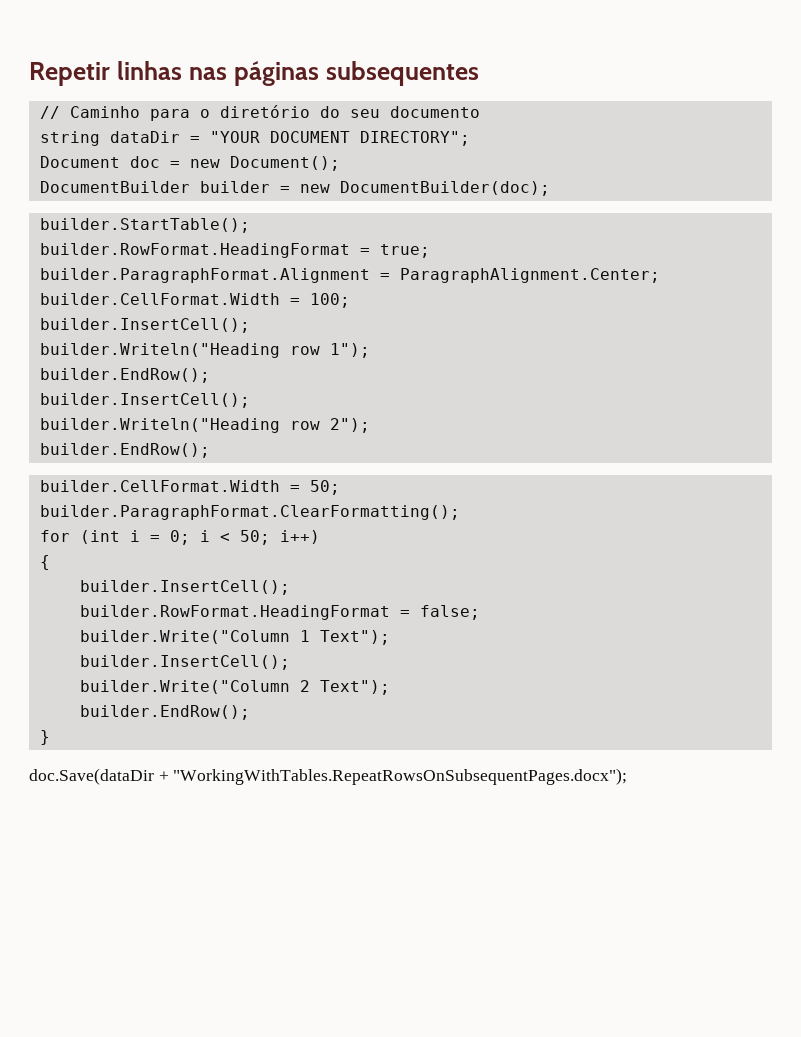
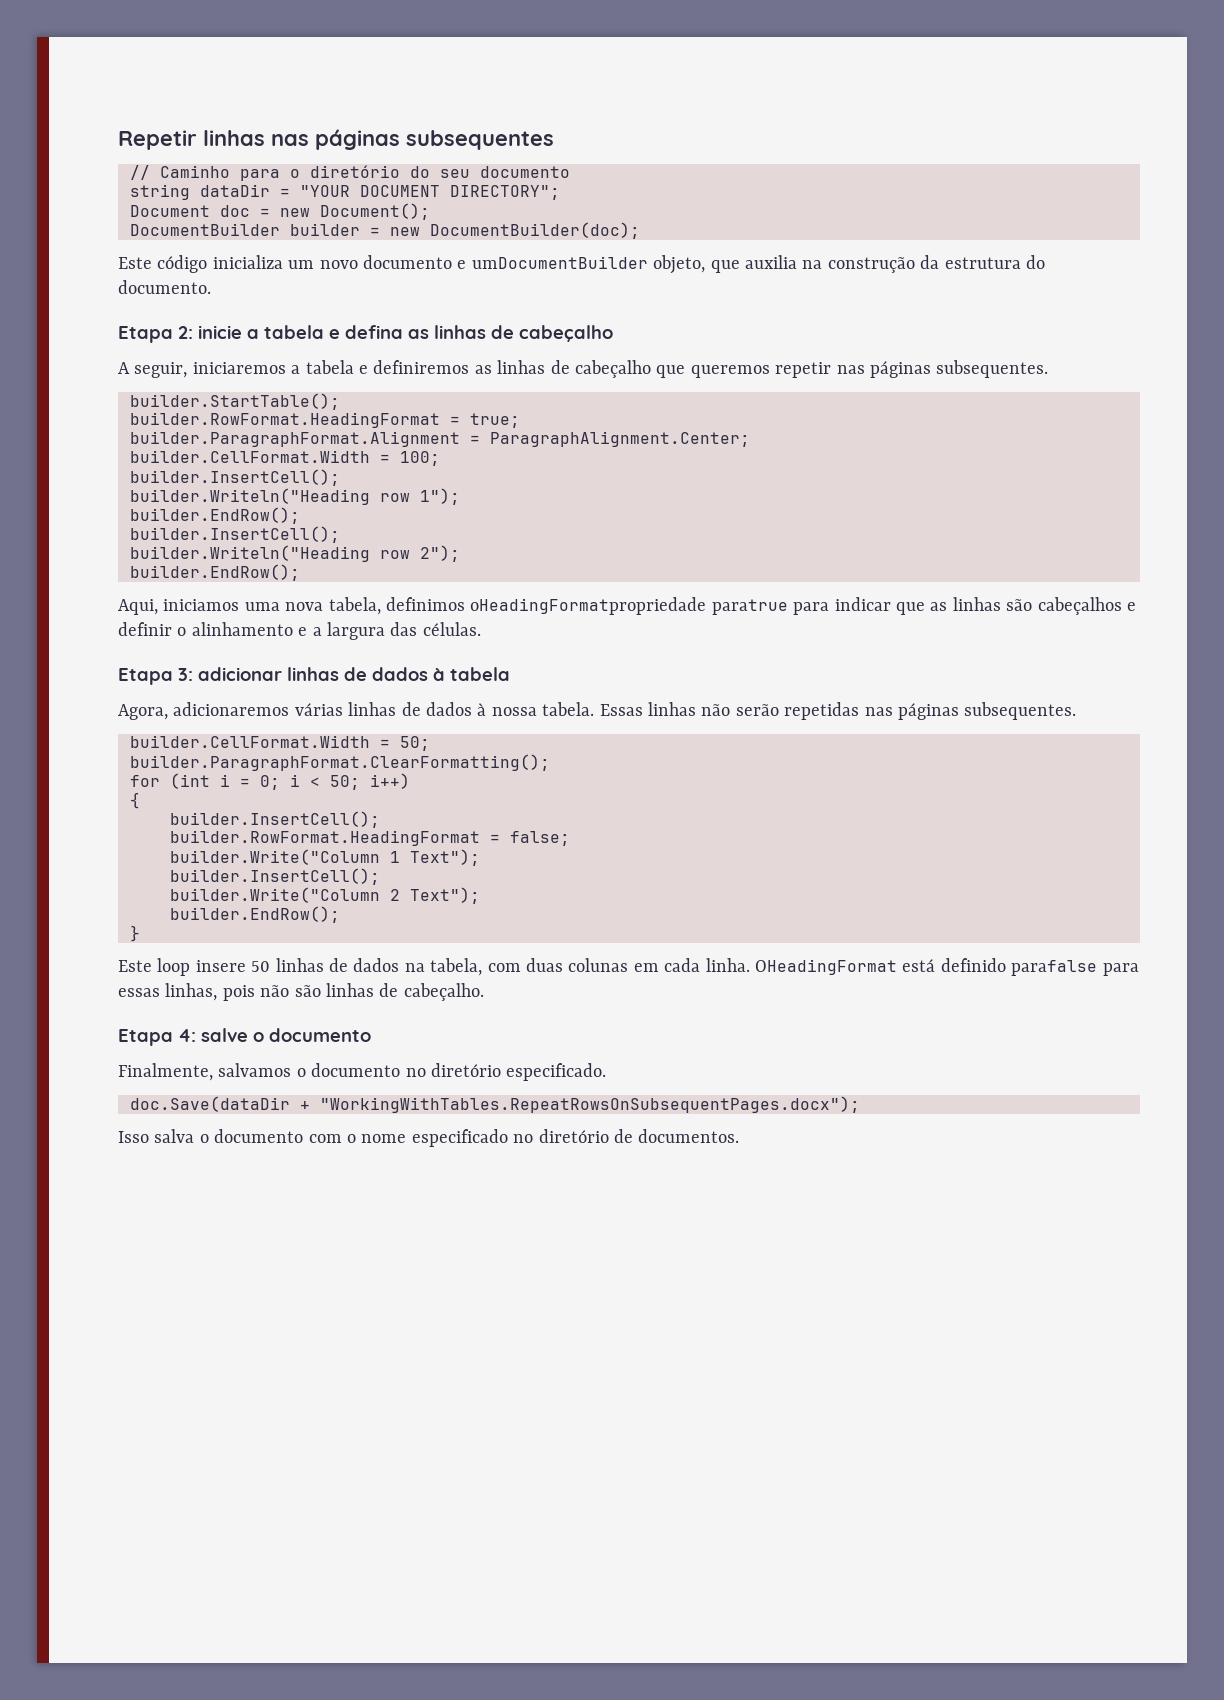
(550, 188) none -> [118,255,1045,274] [118,280,211,294] [118,325,613,343] [118,360,1049,378] // Este código inicializa um novo documento e umDocumentBuilder objeto, que auxilia na construção da estrutura do documento. // Etapa 2: inicie a tabela e defina as linhas de cabeçalho // A seguir, iniciaremos a tabela e definiremos as linhas de cabeçalho que queremos repetir nas páginas subsequentes.
(210, 450) none -> [118,597,1136,615] [118,622,481,640] [118,667,510,685] [118,702,1077,720] // Aqui, iniciamos uma nova tabela, definimos oHeadingFormatpropriedade paratrue para indicar que as linhas são cabeçalhos e definir o alinhamento e a largura das células. // Etapa 3: adicionar linhas de dados à tabela // Agora, adicionaremos várias linhas de dados à nossa tabela. Essas linhas não serão repetidas nas páginas subsequentes.
[29,768,628,785] doc.Save(dataDir + "WorkingWithTables.RepeatRowsOnSubsequentPages.docx"); -> [118,958,1139,976] [118,983,484,1001] [118,1028,371,1046] [118,1063,607,1081] [130,1096,860,1113] [118,1129,740,1147] Este loop insere 50 linhas de dados na tabela, com duas colunas em cada linha. OHeadingFormat está definido parafalse para essas linhas, pois não são linhas de cabeçalho. // Etapa 4: salve o documento // Finalmente, salvamos o documento no diretório especificado. // doc.Save(dataDir + "WorkingWithTables.RepeatRowsOnSubsequentPages.docx"); // Isso salva o documento com o nome especificado no diretório de documentos.

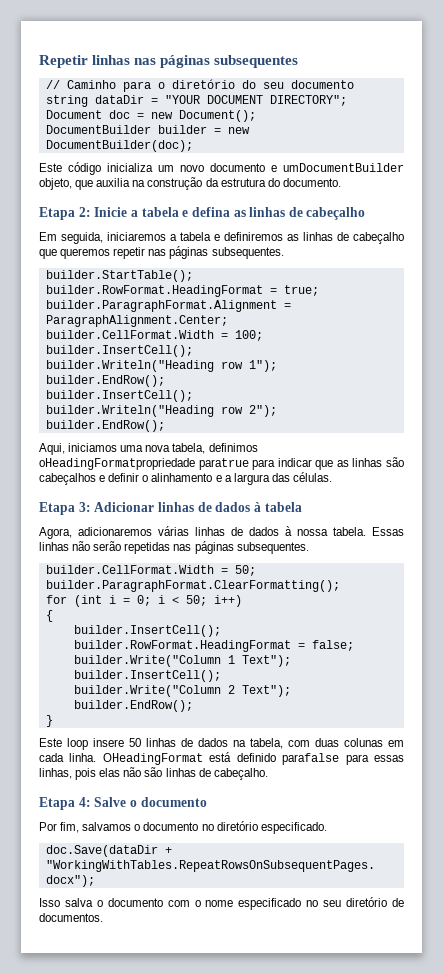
[198,325,242,339] inicie -> [94,207,128,217] Inicie
[118,362,188,378] A seguir, -> [39,232,103,244] Em seguida,
[198,667,282,681] adicionar -> [94,502,155,512] Adicionar
(255, 993) none -> [99,768,121,777] elas
[201,1028,248,1042] salve -> [94,797,127,807] Salve
[118,1063,213,1081] Finalmente, -> [39,822,80,833] Por fim,
(534, 1138) none -> [323,900,342,907] seu

